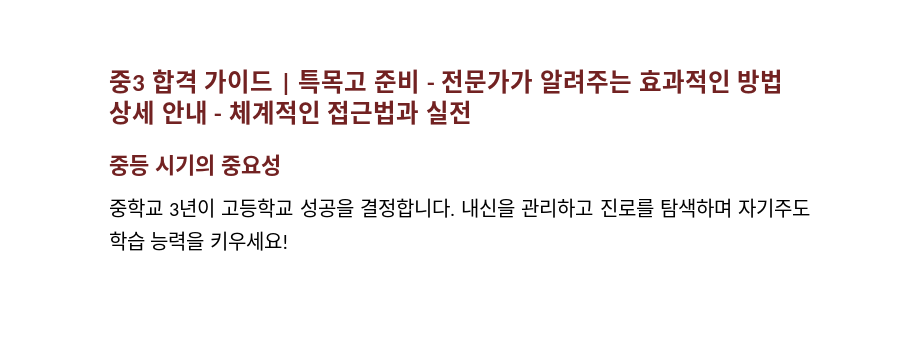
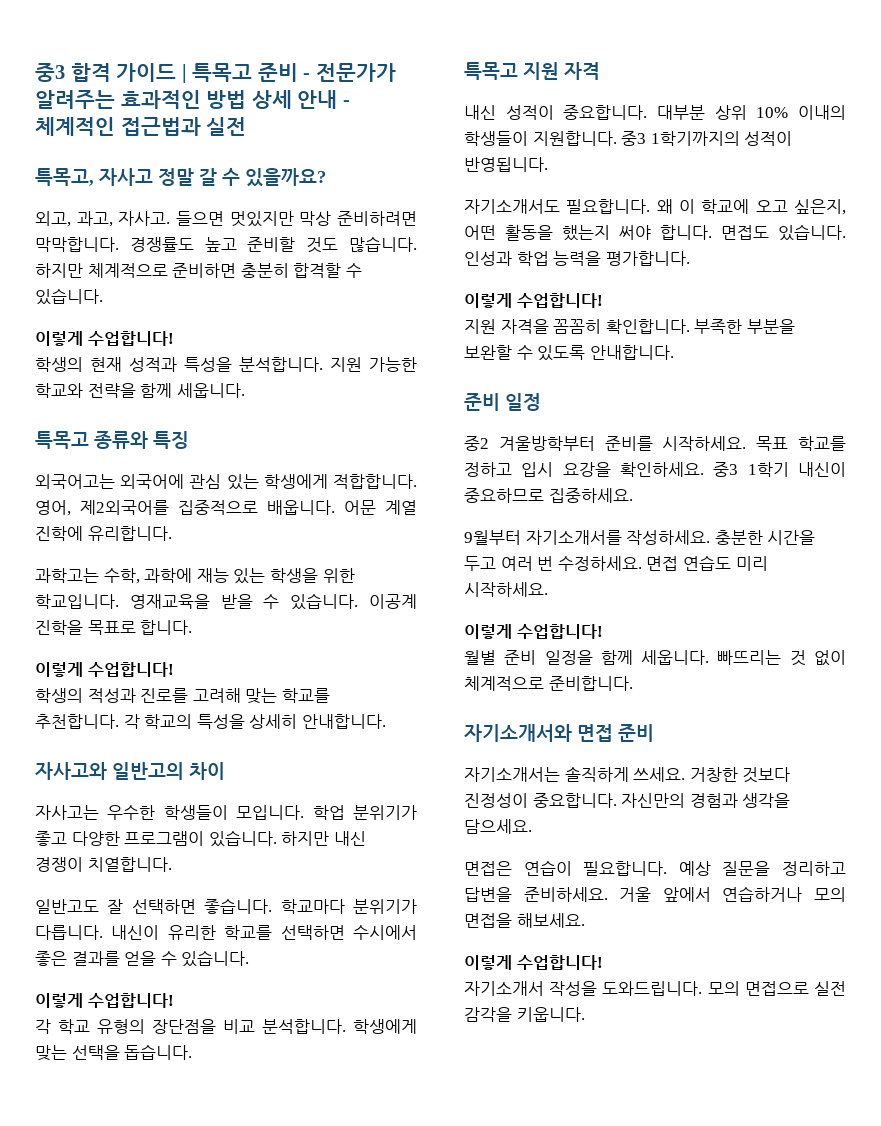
[109,154,281,176] [109,198,810,218] [109,231,289,251] 중등 시기의 중요성 // 중학교 3년이 고등학교 성공을 결정합니다. 내신을 관리하고 진로를 탐색하며 자기주도 학습 능력을 키우세요! -> [35,168,326,187] [35,211,417,227] [35,236,417,253] [35,263,362,278] [35,288,103,305] [35,331,174,346] [35,357,417,372] [35,383,245,398] [35,431,189,449] [35,474,417,490] [35,500,417,516] [35,526,172,541] [35,568,355,584] [35,593,418,610] [35,620,193,635] [35,662,174,677] [35,688,330,704] [35,714,386,729] [35,762,225,780] [35,805,417,820] [35,830,366,847] [35,857,172,872] [35,898,417,914] [35,925,417,940] [35,950,250,967] [35,993,174,1008] [35,1019,417,1034] [35,1044,193,1061] [464,62,600,80] [464,105,846,120] [464,131,793,146] [464,157,548,172] [464,199,846,215] [464,224,846,241] [464,251,690,266] [464,293,603,308] [464,319,795,334] [464,345,674,361] [464,393,541,411] [464,436,846,451] [464,462,846,477] [464,488,633,503] [464,530,816,545] [464,555,768,571] [464,582,548,597] [464,624,603,639] [464,650,846,666] [464,676,633,691] [464,724,654,742] [464,766,791,783] [464,793,791,808] [464,819,532,834] [464,860,846,876] [464,886,846,902] [464,913,585,928] [464,955,603,970] [464,981,846,996] [464,1007,585,1022] 특목고, 자사고 정말 갈 수 있을까요? // 외고, 과고, 자사고. 들으면 멋있지만 막상 준비하려면 막막합니다. 경쟁률도 높고 준비할 것도 많습니다. 하지만 체계적으로 준비하면 충분히 합격할 수 있습니다. // 이렇게 수업합니다! // 학생의 현재 성적과 특성을 분석합니다. 지원 가능한 학교와 전략을 함께 세웁니다. // 특목고 종류와 특징 // 외국어고는 외국어에 관심 있는 학생에게 적합합니다. 영어, 제2외국어를 집중적으로 배웁니다. 어문 계열 진학에 유리합니다. // 과학고는 수학, 과학에 재능 있는 학생을 위한 학교입니다. 영재교육을 받을 수 있습니다. 이공계 진학을 목표로 합니다. // 이렇게 수업합니다! // 학생의 적성과 진로를 고려해 맞는 학교를 추천합니다. 각 학교의 특성을 상세히 안내합니다. // 자사고와 일반고의 차이 // 자사고는 우수한 학생들이 모입니다. 학업 분위기가 좋고 다양한 프로그램이 있습니다. 하지만 내신 경쟁이 치열합니다. // 일반고도 잘 선택하면 좋습니다. 학교마다 분위기가 다릅니다. 내신이 유리한 학교를 선택하면 수시에서 좋은 결과를 얻을 수 있습니다. // 이렇게 수업합니다! // 각 학교 유형의 장단점을 비교 분석합니다. 학생에게 맞는 선택을 돕습니다. // 특목고 지원 자격 // 내신 성적이 중요합니다. 대부분 상위 10% 이내의 학생들이 지원합니다. 중3 1학기까지의 성적이 반영됩니다. // 자기소개서도 필요합니다. 왜 이 학교에 오고 싶은지, 어떤 활동을 했는지 써야 합니다. 면접도 있습니다. 인성과 학업 능력을 평가합니다. // 이렇게 수업합니다! // 지원 자격을 꼼꼼히 확인합니다. 부족한 부분을 보완할 수 있도록 안내합니다. // 준비 일정 // 중2 겨울방학부터 준비를 시작하세요. 목표 학교를 정하고 입시 요강을 확인하세요. 중3 1학기 내신이 중요하므로 집중하세요. // 9월부터 자기소개서를 작성하세요. 충분한 시간을 두고 여러 번 수정하세요. 면접 연습도 미리 시작하세요. // 이렇게 수업합니다! // 월별 준비 일정을 함께 세웁니다. 빠뜨리는 것 없이 체계적으로 준비합니다. // 자기소개서와 면접 준비 // 자기소개서는 솔직하게 쓰세요. 거창한 것보다 진정성이 중요합니다. 자신만의 경험과 생각을 담으세요. // 면접은 연습이 필요합니다. 예상 질문을 정리하고 답변을 준비하세요. 거울 앞에서 연습하거나 모의 면접을 해보세요. // 이렇게 수업합니다! // 자기소개서 작성을 도와드립니다. 모의 면접으로 실전 감각을 키웁니다.

